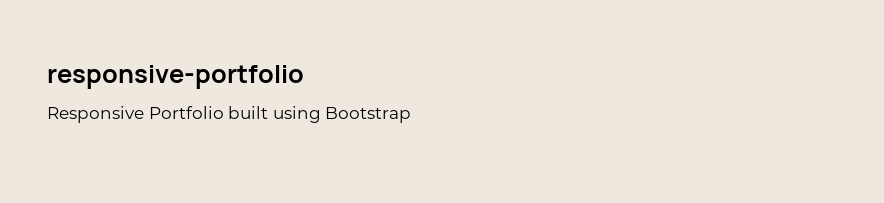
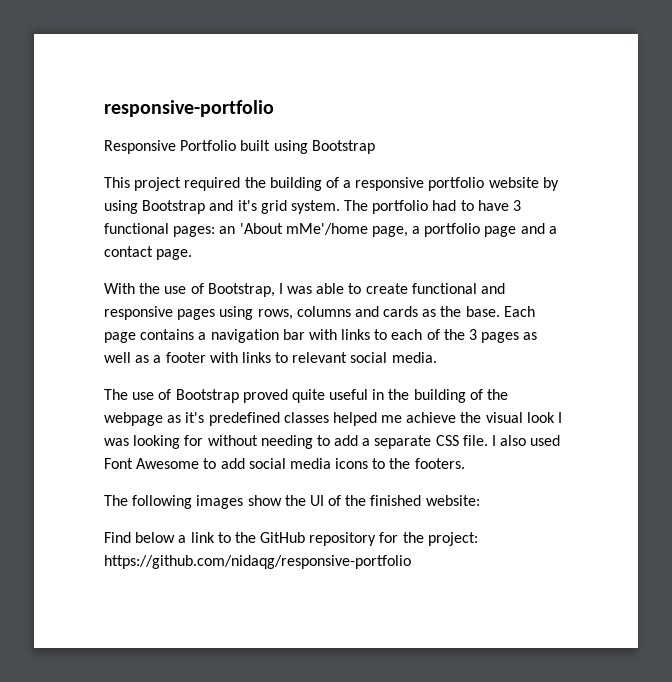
(412, 115) none -> [104,177,559,191] [104,200,522,214] [104,223,557,237] [104,246,193,260] [104,283,506,297] [104,306,535,320] [104,329,538,343] [104,352,437,363] [104,389,509,403] [104,412,563,426] [104,435,561,449] [104,458,465,469] [104,495,480,509] [104,532,478,546] [104,555,411,569] // This project required the building of a responsive portfolio website by using Bootstrap and it's grid system. The portfolio had to have 3 functional pages: an 'About mMe'/home page, a portfolio page and a contact page. // With the use of Bootstrap, I was able to create functional and responsive pages using rows, columns and cards as the base. Each page contains a navigation bar with links to each of the 3 pages as well as a footer with links to relevant social media. // The use of Bootstrap proved quite useful in the building of the webpage as it's predefined classes helped me achieve the visual look I was looking for without needing to add a separate CSS file. I also used Font Awesome to add social media icons to the footers. // The following images show the UI of the finished website: // Find below a link to the GitHub repository for the project: https://github.com/nidaqg/responsive-portfolio

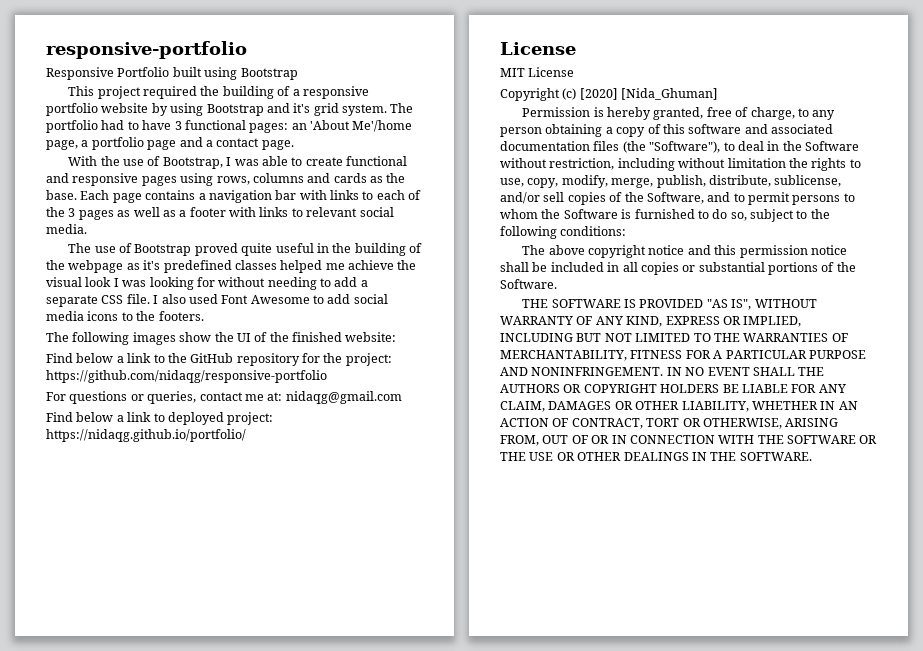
[285,223,368,235] mMe'/home -> [352,120,413,132] Me'/home
(411, 562) none -> [46,391,402,404] [46,412,274,425] [46,429,246,442] [500,42,576,55] [500,67,575,77] [500,88,719,101] [522,107,836,120] [500,124,833,137] [500,141,859,153] [500,158,861,171] [500,175,842,188] [500,192,855,205] [500,209,830,222] [500,226,627,239] [522,245,847,258] [500,262,856,275] [500,279,557,289] [522,299,817,310] [500,316,802,327] [500,333,848,342] [500,350,866,361] [500,367,825,376] [500,384,846,393] [500,401,858,412] [500,418,839,429] [500,435,878,446] [500,452,812,461] // For questions or queries, contact me at: nidaqg@gmail.com // Find below a link to deployed project: https://nidaqg.github.io/portfolio/ // License // MIT License // Copyright (c) [2020] [Nida_Ghuman] // Permission is hereby granted, free of charge, to any person obtaining a copy of this software and associated documentation files (the "Software"), to deal in the Software without restriction, including without limitation the rights to use, copy, modify, merge, publish, distribute, sublicense, and/or sell copies of the Software, and to permit persons to whom the Software is furnished to do so, subject to the following conditions: // The above copyright notice and this permission notice shall be included in all copies or substantial portions of the Software. // THE SOFTWARE IS PROVIDED "AS IS", WITHOUT WARRANTY OF ANY KIND, EXPRESS OR IMPLIED, INCLUDING BUT NOT LIMITED TO THE WARRANTIES OF MERCHANTABILITY, FITNESS FOR A PARTICULAR PURPOSE AND NONINFRINGEMENT. IN NO EVENT SHALL THE AUTHORS OR COPYRIGHT HOLDERS BE LIABLE FOR ANY CLAIM, DAMAGES OR OTHER LIABILITY, WHETHER IN AN ACTION OF CONTRACT, TORT OR OTHERWISE, ARISING FROM, OUT OF OR IN CONNECTION WITH THE SOFTWARE OR THE USE OR OTHER DEALINGS IN THE SOFTWARE.

